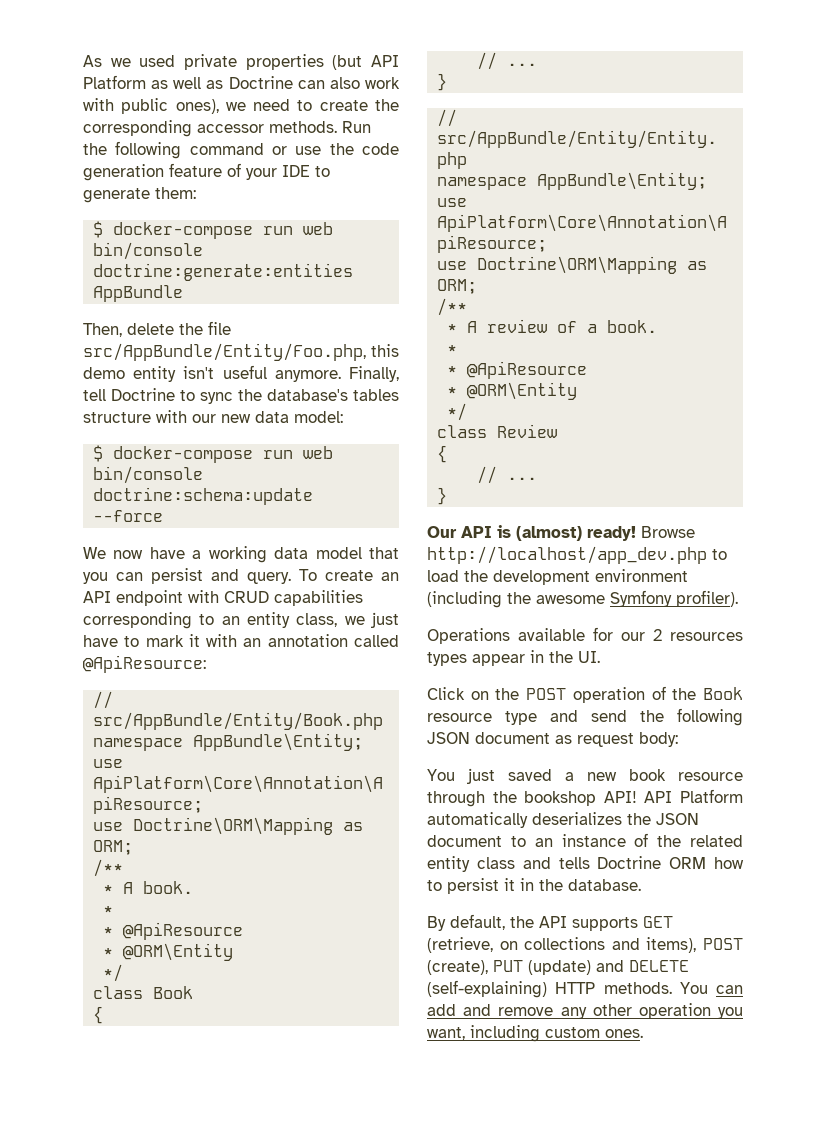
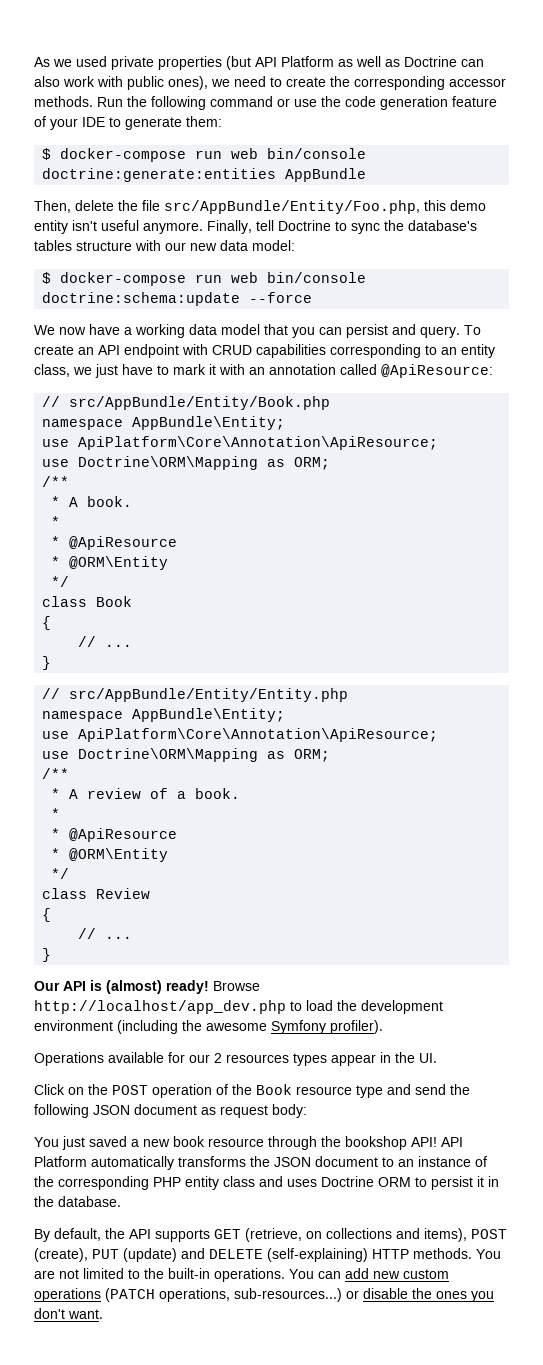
[532,812,622,825] deserializes -> [178,1156,246,1167] transforms
[690,835,743,847] related -> [58,1176,181,1190] corresponding PHP
[558,857,590,869] tells -> [287,1179,317,1187] uses
[714,857,744,869] how -> (411, 1182) none
[716,985,743,994] [427,1003,743,1019] [427,1025,643,1042] can add and remove any other operation you want, including custom ones. -> [34,1268,449,1282] [34,1288,494,1302] [34,1308,103,1319] are not limited to the built-in operations. You can add new custom operations (PATCH operations, sub-resources...) or disable the ones you don't want.

